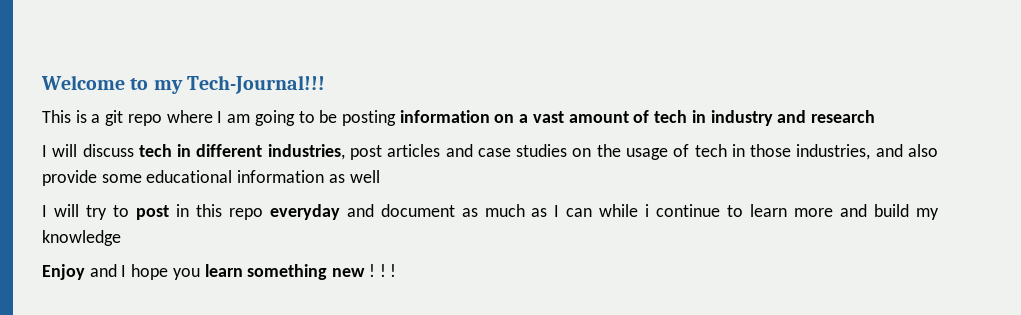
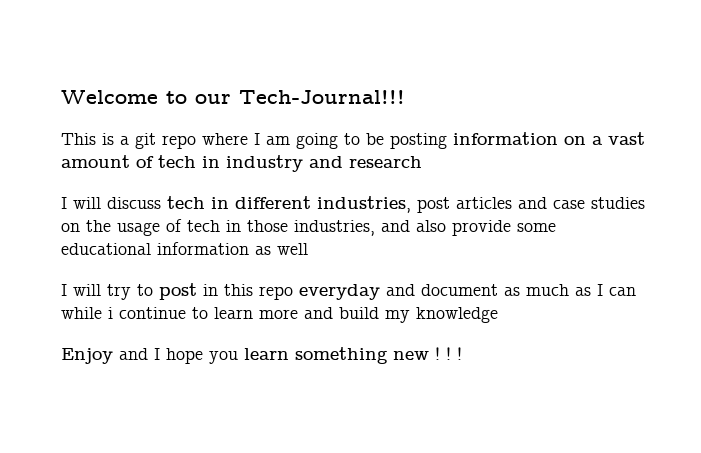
[153,80,183,94] my -> [195,94,231,104] our

